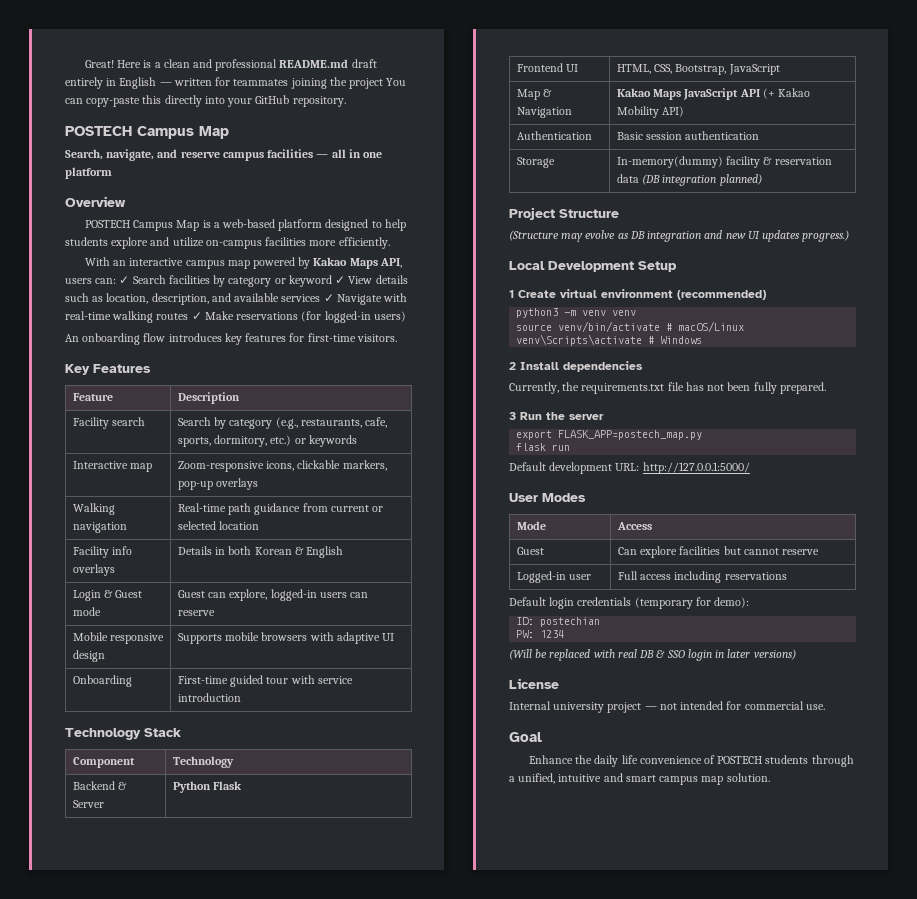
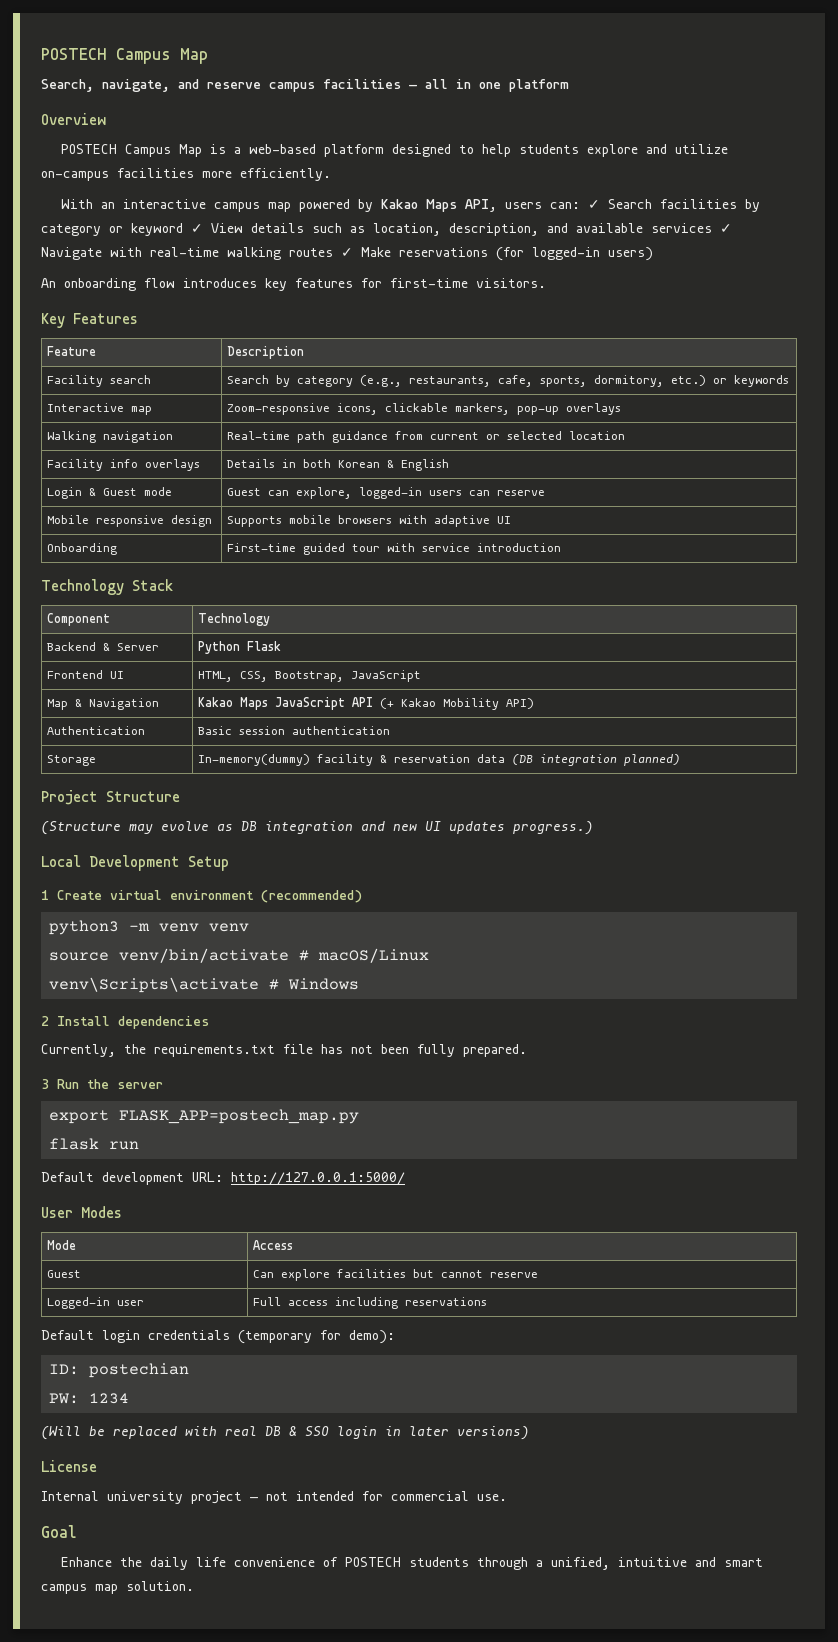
[84,59,377,71] [65,77,407,89] [65,95,346,107] Great! Here is a clean and professional README.md draft entirely in English — written for teammates joining the project You can copy-paste this directly into your GitHub repository. // -> (41, 54) none

